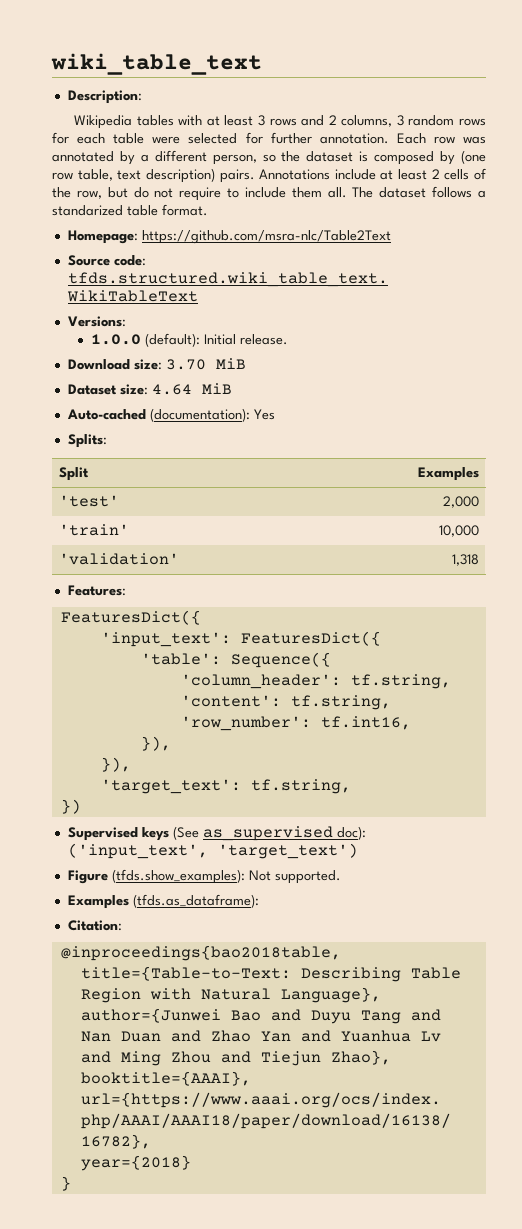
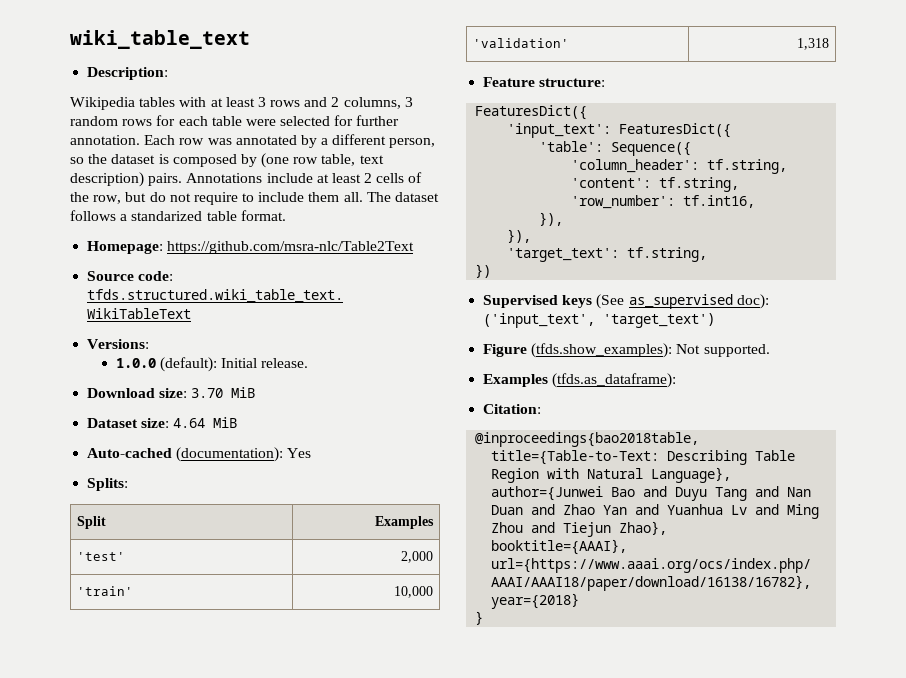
[67,585,126,596] Features: -> [483,77,606,87] Feature structure:

